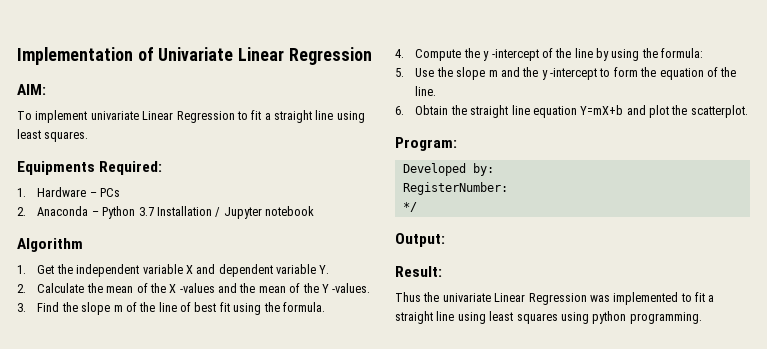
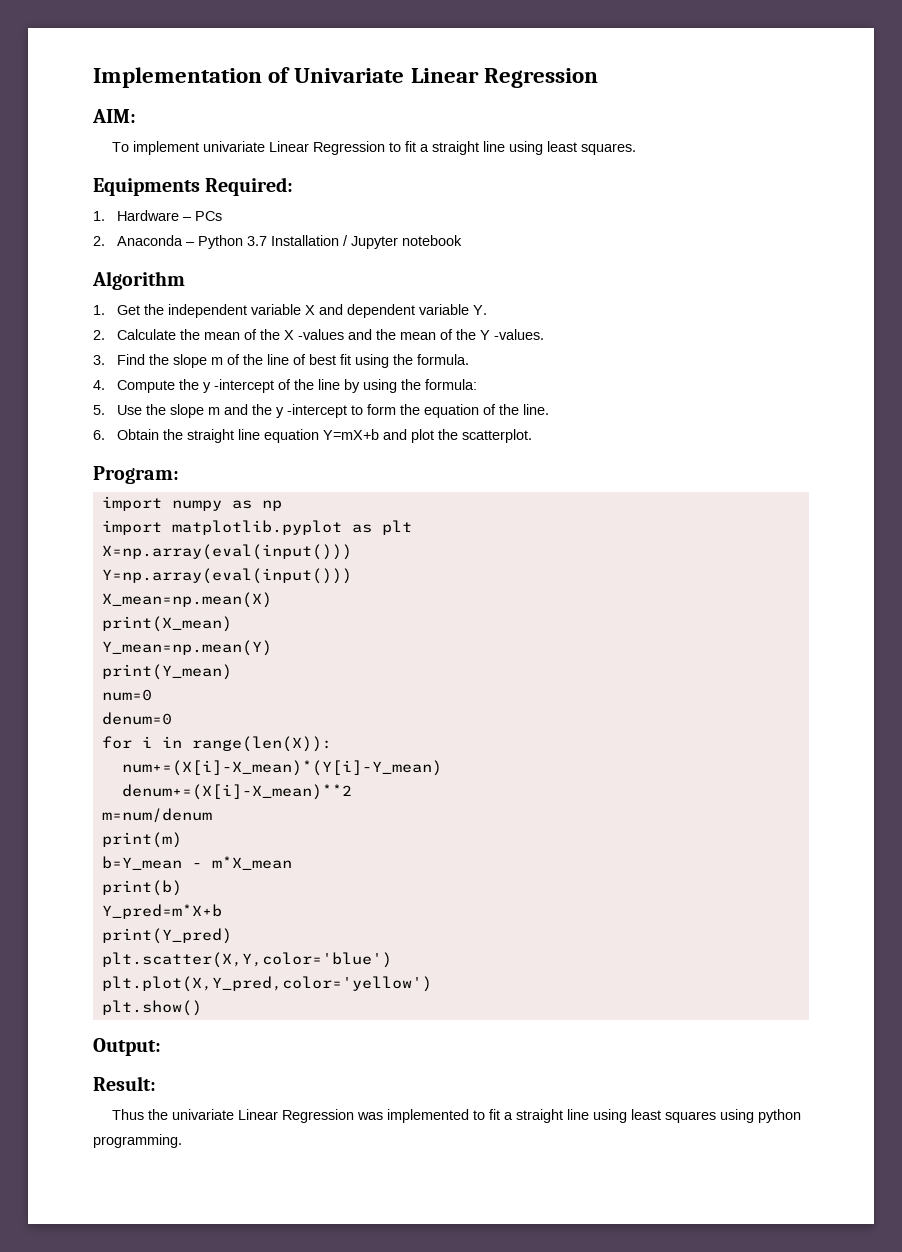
[402,163,494,176] [402,182,508,195] [402,202,417,212] Developed by: // RegisterNumber: // */ -> [101,496,282,511] [101,520,412,535] [101,544,352,560] [101,568,352,584] [101,592,272,608] [101,616,232,632] [101,640,272,656] [101,664,232,680] [101,689,152,701] [101,712,172,725] [101,736,332,752] [121,760,442,776] [121,784,352,800] [101,808,212,823] [101,832,182,848] [101,856,292,870] [101,880,182,896] [101,904,222,919] [101,928,232,944] [101,952,392,968] [101,976,432,992] [101,1000,202,1016] import numpy as np // import matplotlib.pyplot as plt // X=np.array(eval(input())) // Y=np.array(eval(input())) // X_mean=np.mean(X) // print(X_mean) // Y_mean=np.mean(Y) // print(Y_mean) // num=0 // denum=0 // for i in range(len(X)): // num+=(X[i]-X_mean)*(Y[i]-Y_mean) // denum+=(X[i]-X_mean)**2 // m=num/denum // print(m) // b=Y_mean - m*X_mean // print(b) // Y_pred=m*X+b // print(Y_pred) // plt.scatter(X,Y,color='blue') // plt.plot(X,Y_pred,color='yellow') // plt.show()

